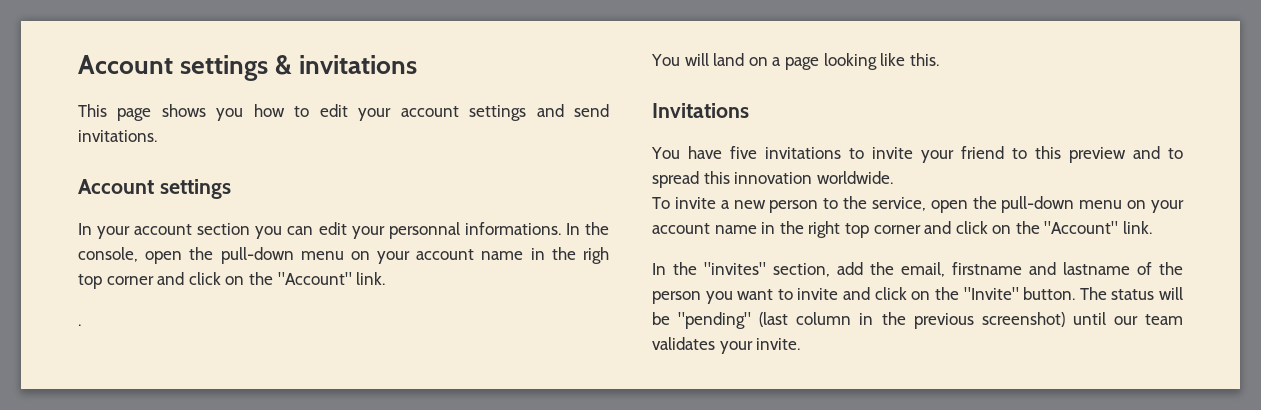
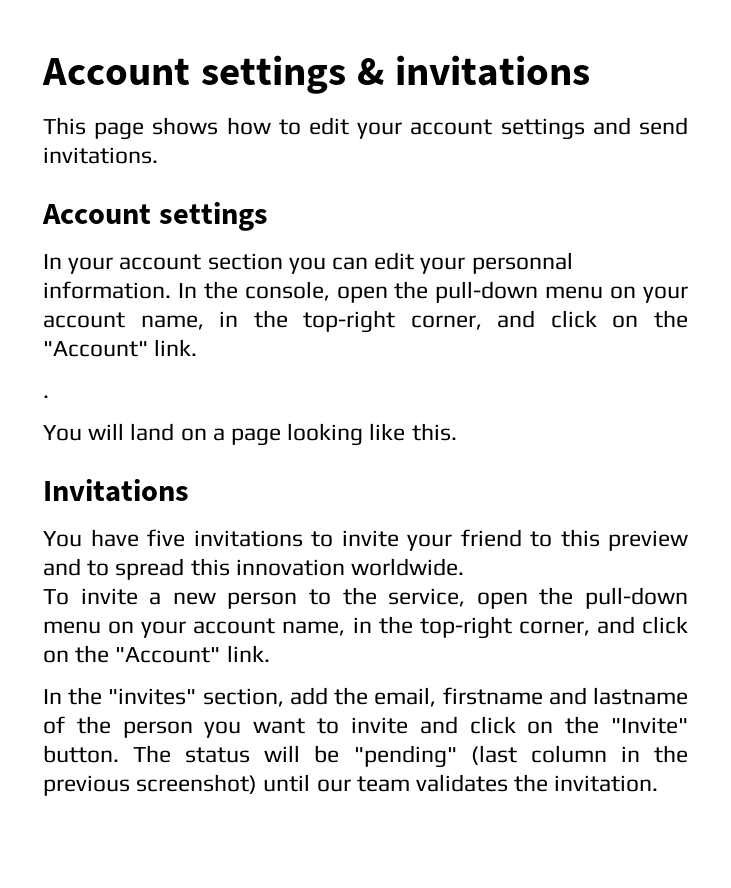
[216,108,244,121] you -> (219, 126) none
[464,222,561,235] informations. -> [43,281,171,299] information.
[481,247,609,264] [78,274,154,289] name in the righ top corner -> [140,310,482,333] name, in the top-right corner,
[714,221,921,238] name in the right top corner -> [282,616,590,639] name, in the top-right corner,
[719,338,801,354] your invite. -> [514,774,659,792] the invitation.

